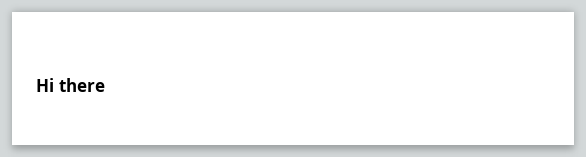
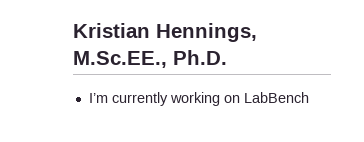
[36,78,105,92] Hi there -> [73,23,257,42] [73,50,227,68] [88,92,309,106] Kristian Hennings, M.Sc.EE., Ph.D. // I’m currently working on LabBench

